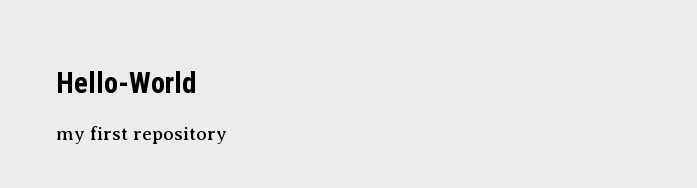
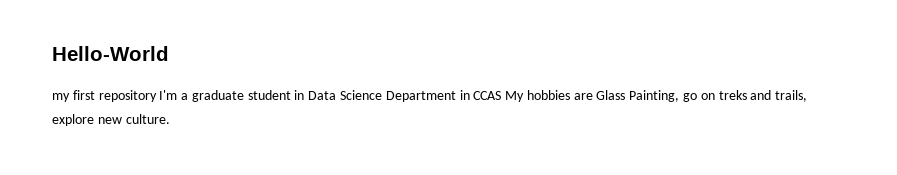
(228, 135) none -> [159,90,808,102] [52,114,170,126] I'm a graduate student in Data Science Department in CCAS My hobbies are Glass Painting, go on treks and trails, explore new culture.

